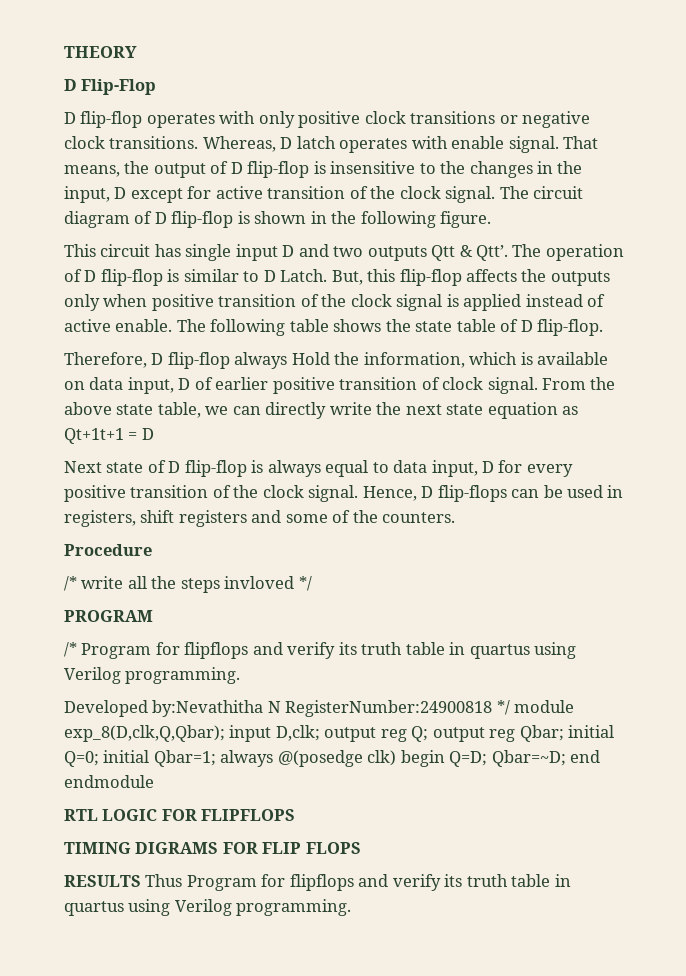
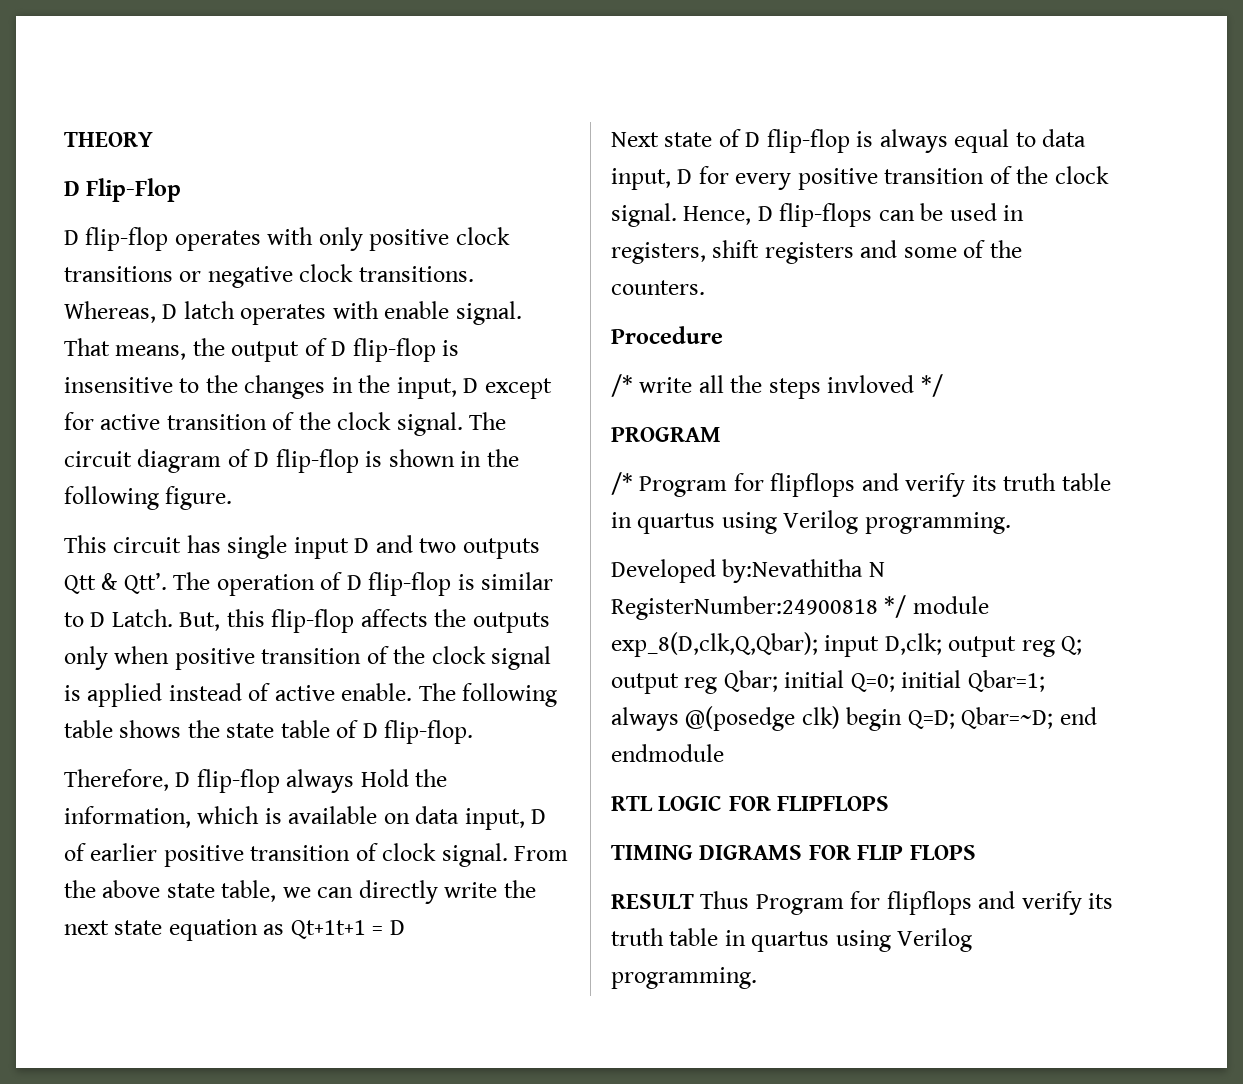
[64,875,141,887] RESULTS -> [611,894,694,909] RESULT

